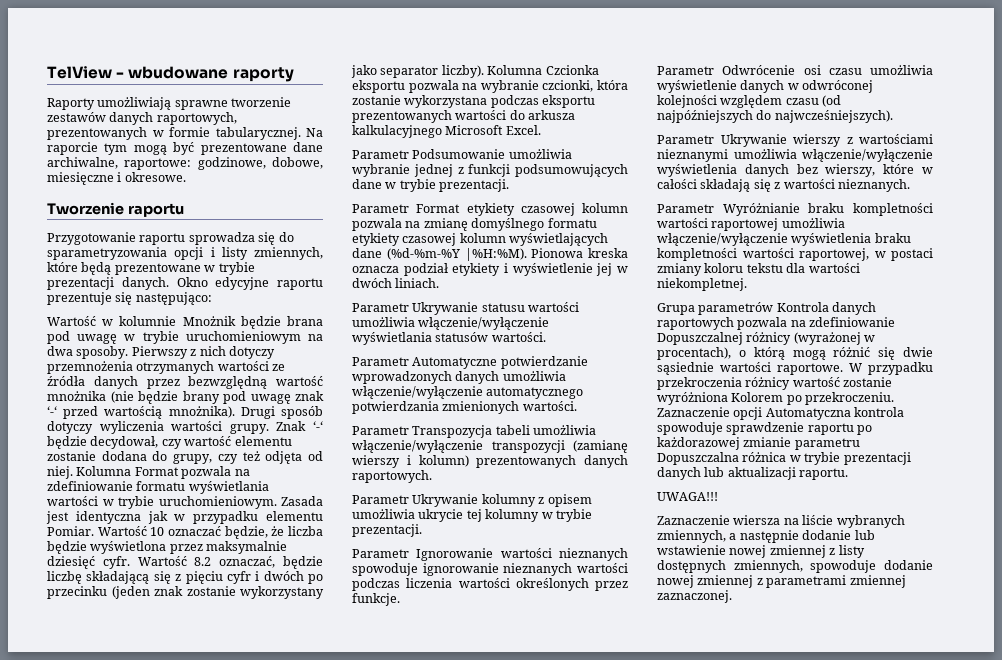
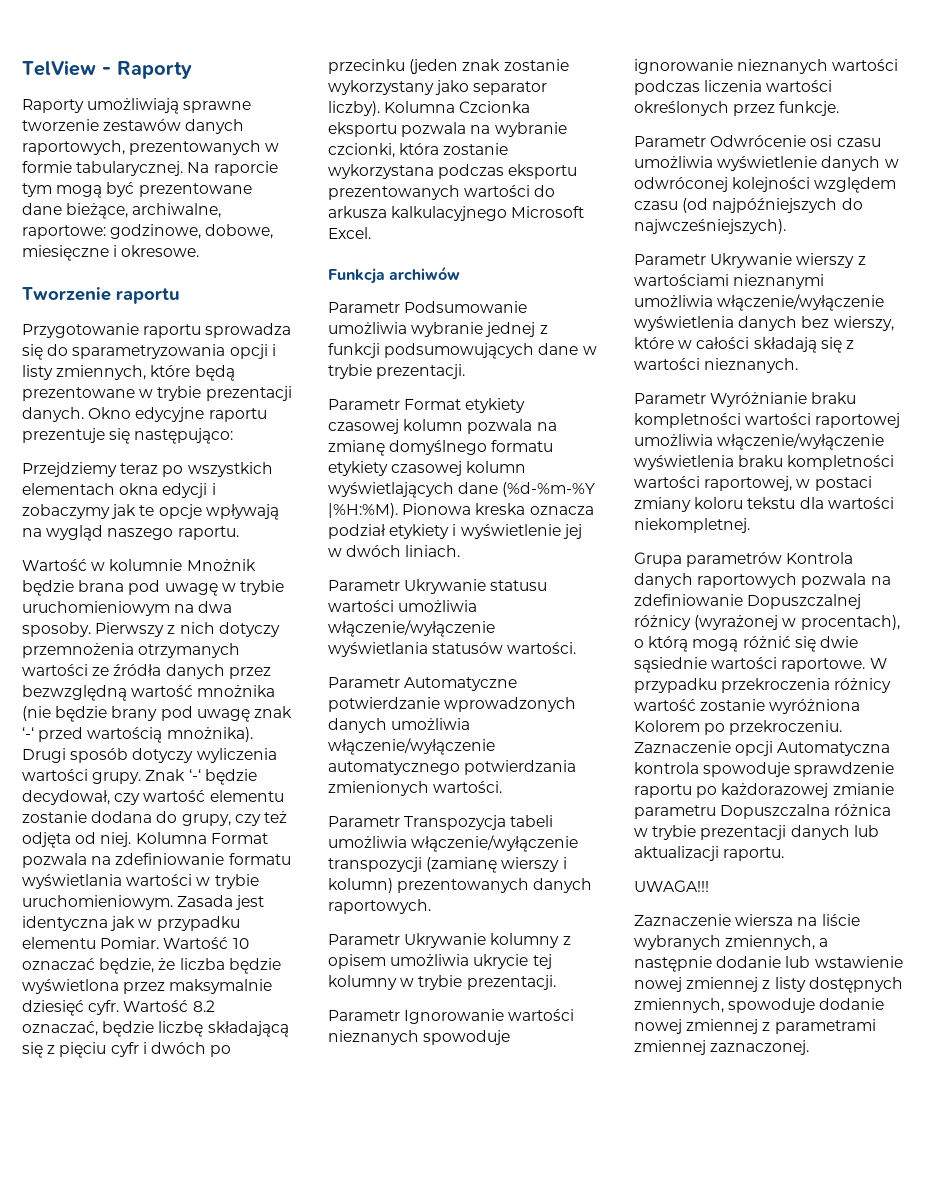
[128,66,294,82] wbudowane raporty -> [117,61,192,79] Raporty
(323, 147) none -> [66,203,129,219] bieżące,
(212, 298) none -> [22,462,273,477] [22,483,216,498] [22,504,279,520] [22,525,239,541] // Przejdziemy teraz po wszystkich elementach okna edycji i zobaczymy jak te opcje wpływają na wygląd naszego raportu.
(541, 130) none -> [328,266,461,284] // Funkcja archiwów

